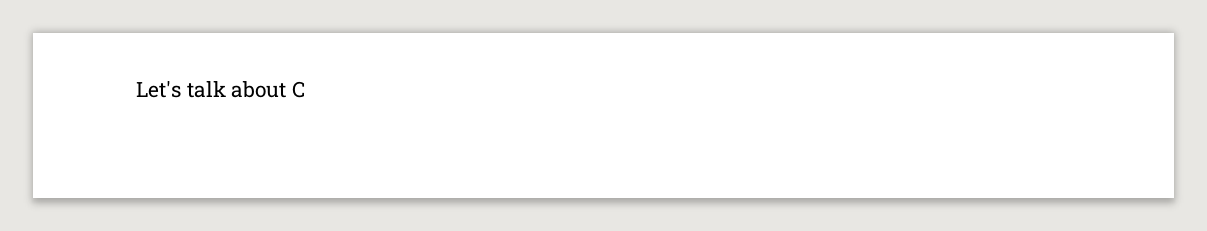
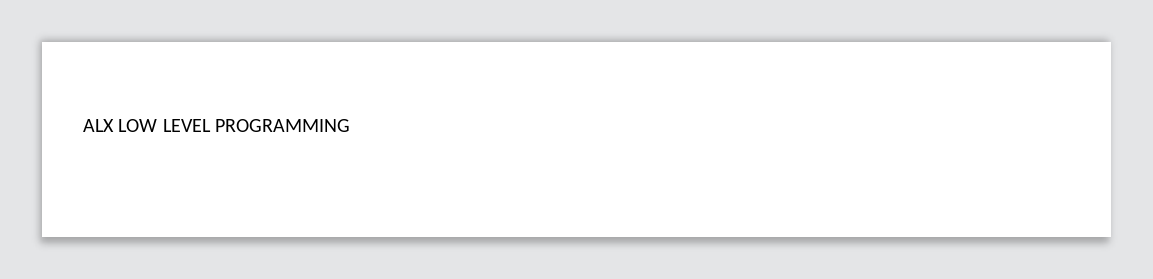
[136,81,306,98] Let's talk about C -> [83,119,351,132] ALX LOW LEVEL PROGRAMMING

